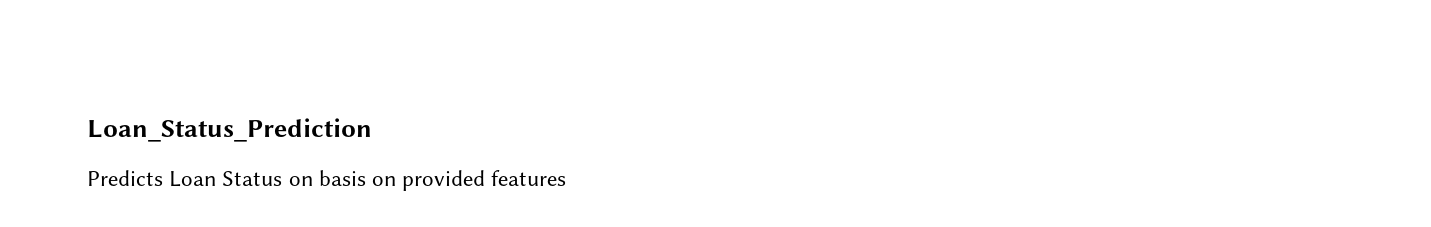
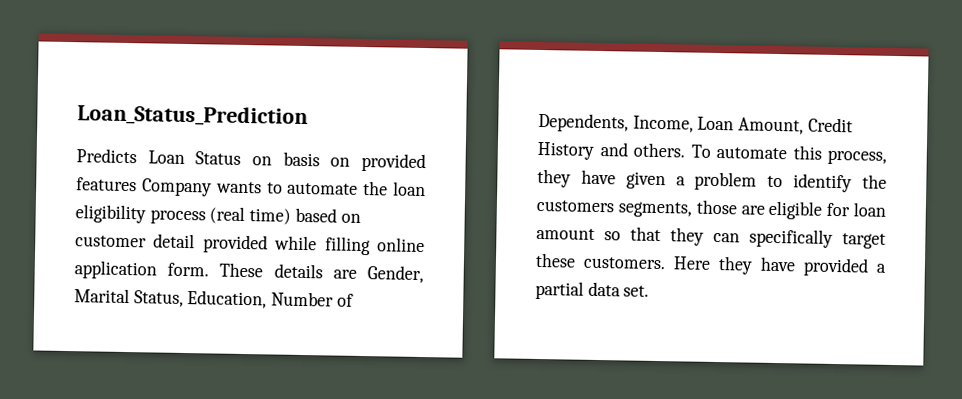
(567, 178) none -> [141,178,426,197] [75,204,361,225] [75,233,425,256] [74,260,424,284] [74,288,354,309] [538,112,853,135] [537,141,887,165] [537,168,887,193] [536,199,887,220] [536,226,886,249] [535,252,886,277] [535,280,650,300] Company wants to automate the loan eligibility process (real time) based on customer detail provided while filling online application form. These details are Gender, Marital Status, Education, Number of Dependents, Income, Loan Amount, Credit History and others. To automate this process, they have given a problem to identify the customers segments, those are eligible for loan amount so that they can specifically target these customers. Here they have provided a partial data set.

